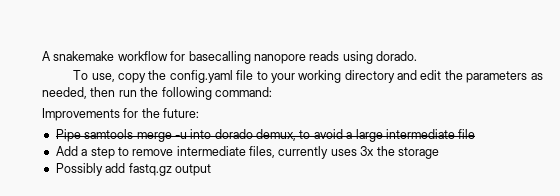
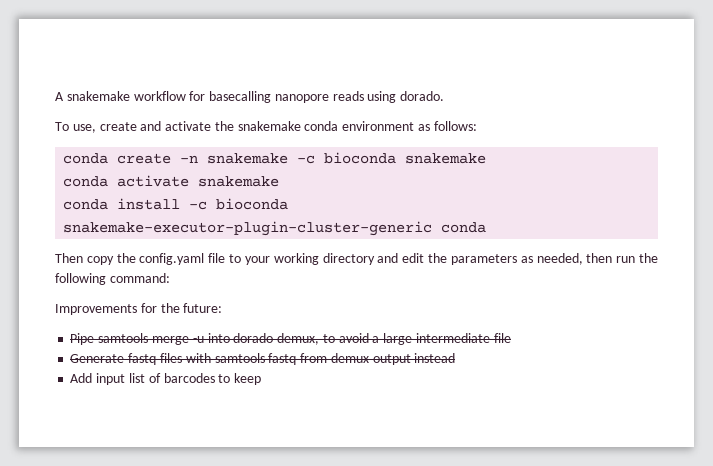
(115, 77) none -> [99,121,477,131] [63,152,487,164] [63,175,280,187] [63,198,289,210] [63,221,487,236] [55,253,83,263] create and activate the snakemake conda environment as follows: // conda create -n snakemake -c bioconda snakemake // conda activate snakemake // conda install -c bioconda snakemake-executor-plugin-cluster-generic conda // Then
[55,146,439,159] [55,163,211,176] Add a step to remove intermediate files, currently uses 3x the storage // Possibly add fastq.gz output -> [70,353,456,365] [70,373,262,385] Generate fastq files with samtools fastq from demux output instead // Add input list of barcodes to keep

